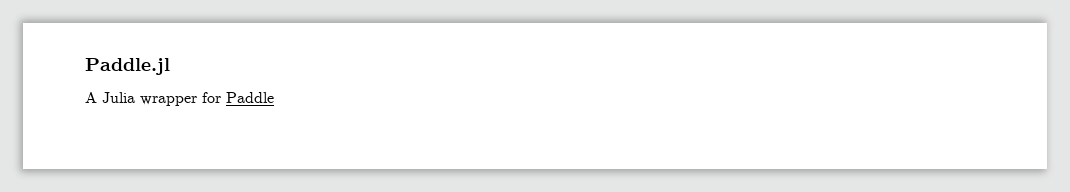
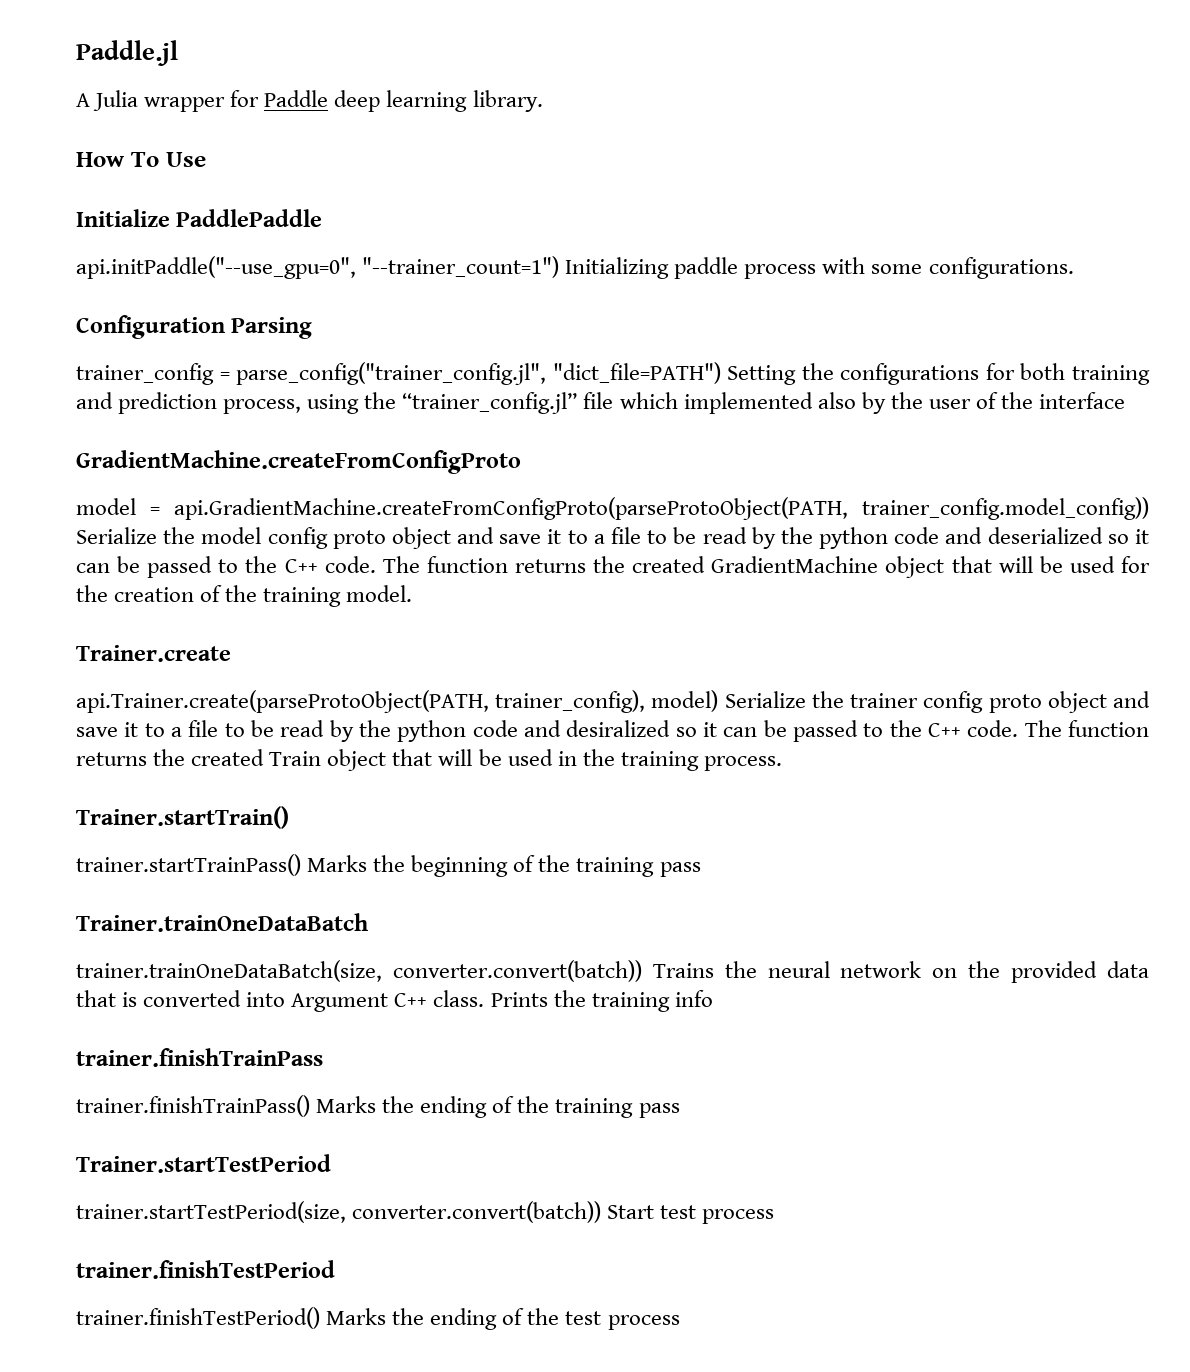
(274, 97) none -> [334,90,543,112] [76,152,206,167] [76,209,323,227] [76,256,1074,279] [76,315,313,339] [76,362,1150,385] [76,392,1126,414] [76,450,521,474] [76,497,1149,520] [76,527,1149,549] [76,556,1150,578] [76,585,413,607] [76,645,231,662] [76,690,1150,713] [76,720,1150,742] [76,749,782,771] [76,806,289,829] [76,854,701,877] [76,913,368,932] [76,960,1150,983] [76,990,713,1012] [76,1048,323,1067] [76,1095,680,1118] [76,1154,331,1173] [76,1201,775,1224] [76,1260,335,1279] [76,1307,680,1330] deep learning library. // How To Use // Initialize PaddlePaddle // api.initPaddle("--use_gpu=0", "--trainer_count=1") Initializing paddle process with some configurations. // Configuration Parsing // trainer_config = parse_config("trainer_config.jl", "dict_file=PATH") Setting the configurations for both training and prediction process, using the “trainer_config.jl” file which implemented also by the user of the interface // GradientMachine.createFromConfigProto // model = api.GradientMachine.createFromConfigProto(parseProtoObject(PATH, trainer_config.model_config)) Serialize the model config proto object and save it to a file to be read by the python code and deserialized so it can be passed to the C++ code. The function returns the created GradientMachine object that will be used for the creation of the training model. // Trainer.create // api.Trainer.create(parseProtoObject(PATH, trainer_config), model) Serialize the trainer config proto object and save it to a file to be read by the python code and desiralized so it can be passed to the C++ code. The function returns the created Train object that will be used in the training process. // Trainer.startTrain() // trainer.startTrainPass() Marks the beginning of the training pass // Trainer.trainOneDataBatch // trainer.trainOneDataBatch(size, converter.convert(batch)) Trains the neural network on the provided data that is converted into Argument C++ class. Prints the training info // trainer.finishTrainPass // trainer.finishTrainPass() Marks the ending of the training pass // Trainer.startTestPeriod // trainer.startTestPeriod(size, converter.convert(batch)) Start test process // trainer.finishTestPeriod // trainer.finishTestPeriod() Marks the ending of the test process

